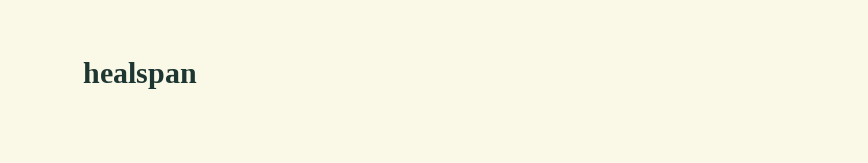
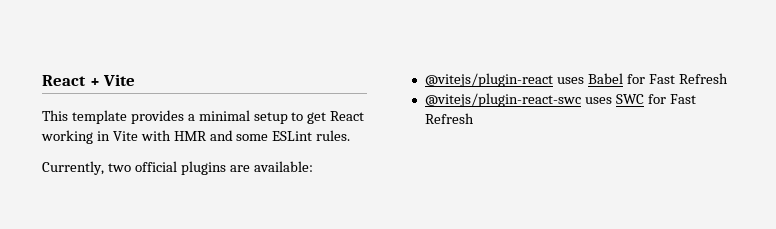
[83,62,197,89] healspan -> [42,74,136,86] [42,110,365,124] [41,130,351,144] [42,161,313,175] [424,73,728,87] [424,93,696,107] [424,113,474,124] React + Vite // This template provides a minimal setup to get React working in Vite with HMR and some ESLint rules. // Currently, two official plugins are available: // @vitejs/plugin-react uses Babel for Fast Refresh // @vitejs/plugin-react-swc uses SWC for Fast Refresh

